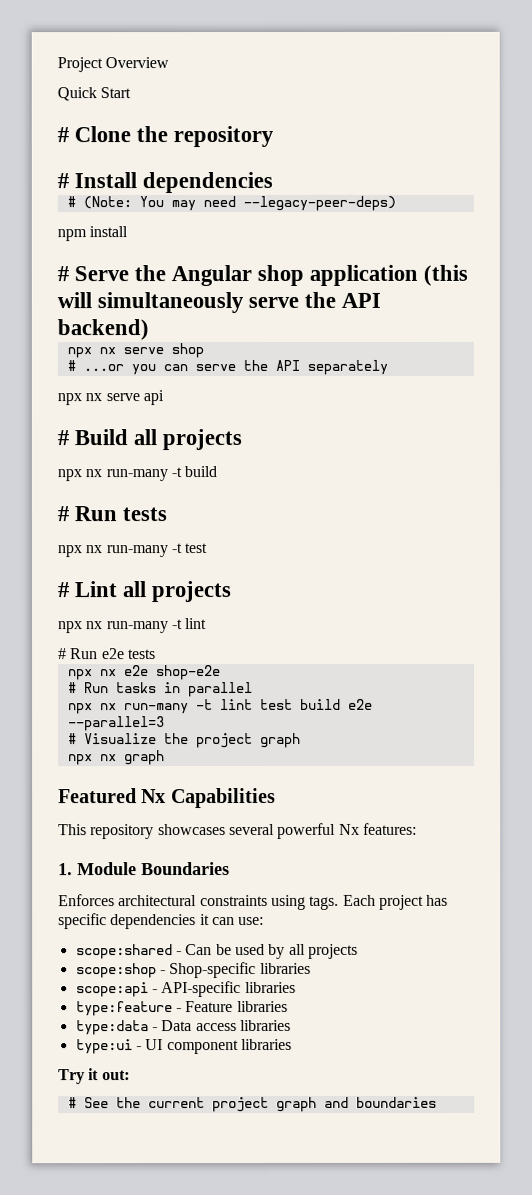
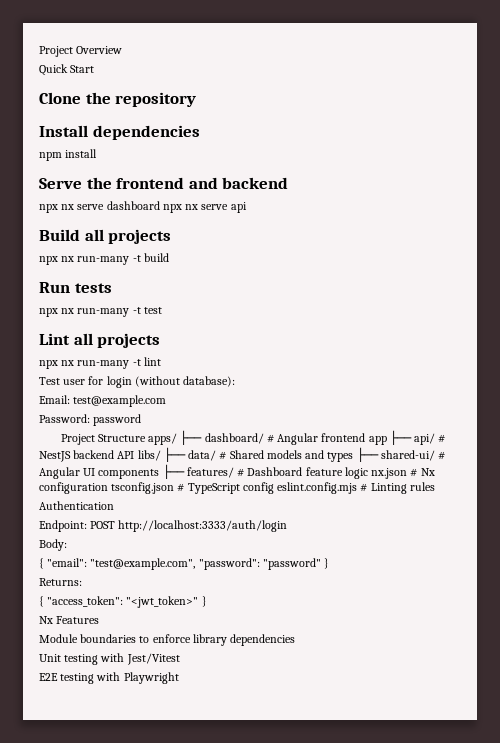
[57,127,69,143] # -> (95, 69) none
[57,173,69,189] # -> (197, 99) none
[66,195,396,212] // # (Note: You may need --legacy-peer-deps) -> (200, 132) none
[57,266,69,282] # -> (98, 153) none
[171,264,469,287] [57,291,382,314] [57,319,149,341] [66,343,204,359] [66,359,388,376] Angular shop application (this will simultaneously serve the API backend) // npx nx serve shop // # ...or you can serve the API separately // -> [116,177,289,189] [39,201,160,213] frontend and backend // npx nx serve dashboard
[57,430,69,446] # -> (247, 207) none
[57,506,69,522] # -> (169, 257) none
[57,582,69,598] # -> (162, 310) none
[58,648,156,660] [67,665,221,681] [67,682,253,698] [67,698,373,715] [67,716,165,732] [67,732,301,749] [67,750,165,766] [58,787,276,809] [58,822,417,840] [58,862,230,876] [58,894,449,910] [58,913,265,930] [75,943,358,960] [75,962,311,979] [75,981,296,998] [75,1000,288,1017] [75,1019,291,1036] [75,1038,292,1055] [58,1068,130,1085] [67,1096,437,1113] # Run e2e tests // npx nx e2e shop-e2e // # Run tasks in parallel // npx nx run-many -t lint test build e2e --parallel=3 // # Visualize the project graph // npx nx graph // Featured Nx Capabilities // This repository showcases several powerful Nx features: // 1. Module Boundaries // Enforces architectural constraints using tags. Each project has specific dependencies it can use: // scope:shared - Can be used by all projects // scope:shop - Shop-specific libraries // scope:api - API-specific libraries // type:feature - Feature libraries // type:data - Data access libraries // type:ui - UI component libraries // Try it out: // # See the current project graph and boundaries -> [39,376,236,388] [39,395,167,407] [39,414,142,426] [60,430,446,445] [39,447,446,462] [39,464,435,479] [39,482,435,494] [39,501,114,510] [39,520,288,532] [39,539,67,551] [39,558,330,570] [39,578,82,586] [39,596,207,608] [39,616,100,624] [39,634,296,646] [39,653,180,665] [39,672,179,684] Test user for login (without database): // Email: test@example.com // Password: password // Project Structure apps/ ├── dashboard/ # Angular frontend app ├── api/ # NestJS backend API libs/ ├── data/ # Shared models and types ├── shared-ui/ # Angular UI components ├── features/ # Dashboard feature logic nx.json # Nx configuration tsconfig.json # TypeScript config eslint.config.mjs # Linting rules // Authentication // Endpoint: POST http://localhost:3333/auth/login // Body: // { "email": "test@example.com", "password": "password" } // Returns: // { "access_token": "<jwt_token>" } // Nx Features // Module boundaries to enforce library dependencies // Unit testing with Jest/Vitest // E2E testing with Playwright

